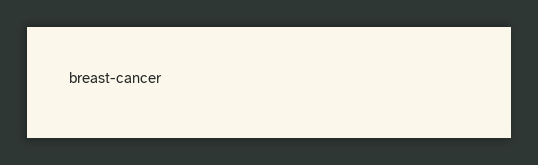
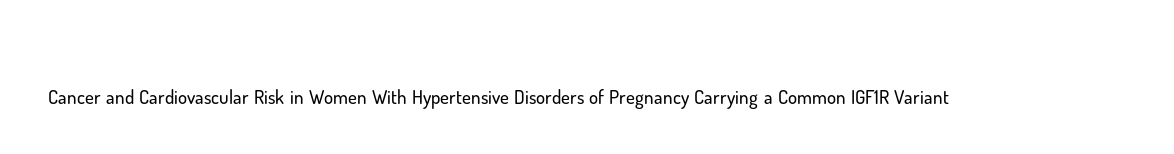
[69,72,162,83] breast-cancer -> [48,89,949,109] Cancer and Cardiovascular Risk in Women With Hypertensive Disorders of Pregnancy Carrying a Common IGF1R Variant

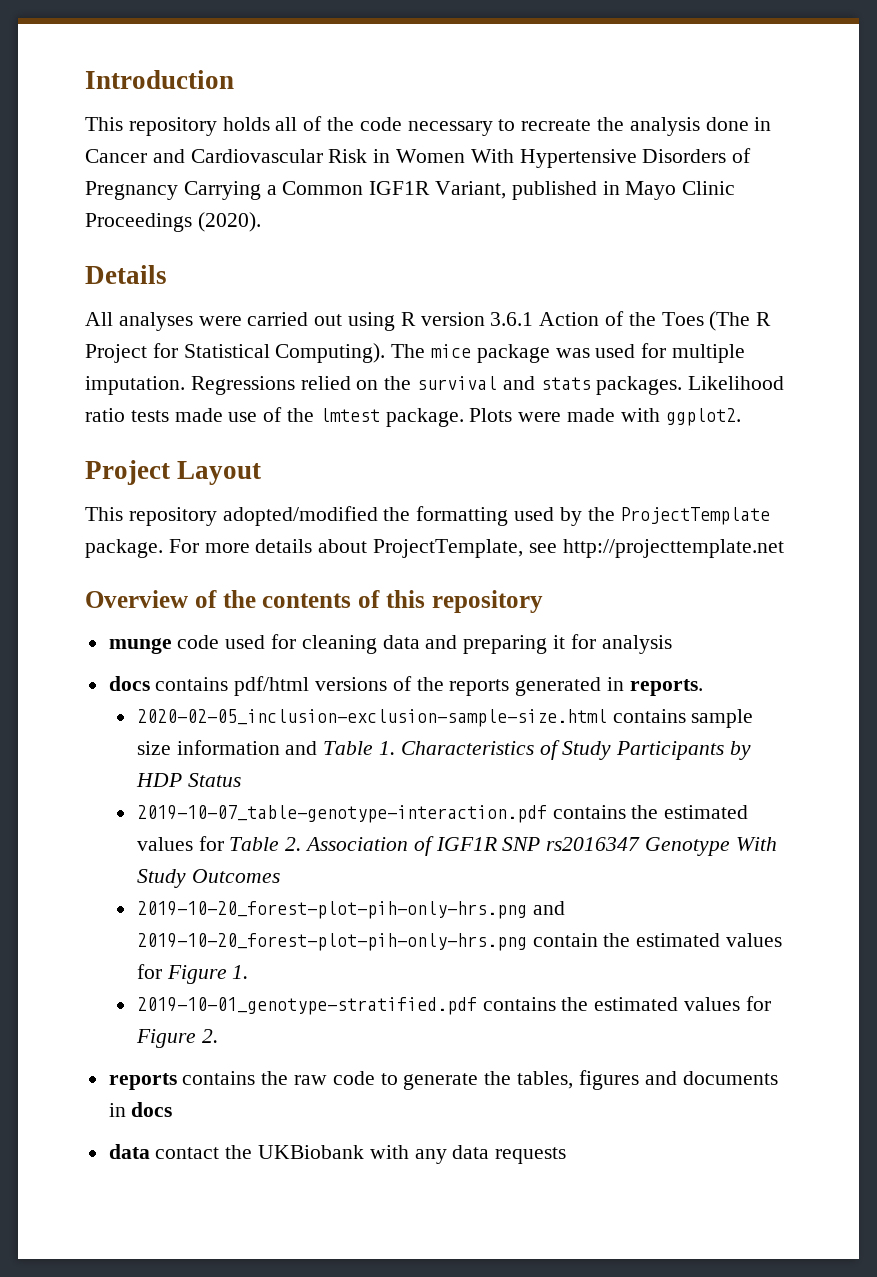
(48, 97) none -> [85,70,234,89] [85,116,772,136] Introduction // This repository holds all of the code necessary to recreate the analysis done in
[893,90,949,104] Variant -> [435,181,736,200] [85,212,261,232] [85,265,167,284] [85,311,772,331] [85,343,746,363] [85,376,785,395] [85,407,741,427] [85,460,262,485] [85,506,771,526] [85,539,784,558] [85,590,543,613] [108,634,672,654] [108,676,703,696] [136,709,754,728] [136,740,751,760] [135,773,241,787] [136,805,749,823] [136,836,777,856] [136,869,280,888] [136,901,565,919] [136,933,782,951] [136,964,249,984] [136,996,771,1015] [135,1029,218,1048] [108,1070,778,1090] [108,1102,173,1117] [108,1144,567,1164] Variant, published in Mayo Clinic Proceedings (2020). // Details // All analyses were carried out using R version 3.6.1 Action of the Toes (The R Project for Statistical Computing). The mice package was used for multiple imputation. Regressions relied on the survival and stats packages. Likelihood ratio tests made use of the lmtest package. Plots were made with ggplot2. // Project Layout // This repository adopted/modified the formatting used by the ProjectTemplate package. For more details about ProjectTemplate, see http://projecttemplate.net // Overview of the contents of this repository // munge code used for cleaning data and preparing it for analysis // docs contains pdf/html versions of the reports generated in reports. // 2020-02-05_inclusion-exclusion-sample-size.html contains sample size information and Table 1. Characteristics of Study Participants by HDP Status // 2019-10-07_table-genotype-interaction.pdf contains the estimated values for Table 2. Association of IGF1R SNP rs2016347 Genotype With Study Outcomes // 2019-10-20_forest-plot-pih-only-hrs.png and 2019-10-20_forest-plot-pih-only-hrs.png contain the estimated values for Figure 1. // 2019-10-01_genotype-stratified.pdf contains the estimated values for Figure 2. // reports contains the raw code to generate the tables, figures and documents in docs // data contact the UKBiobank with any data requests

